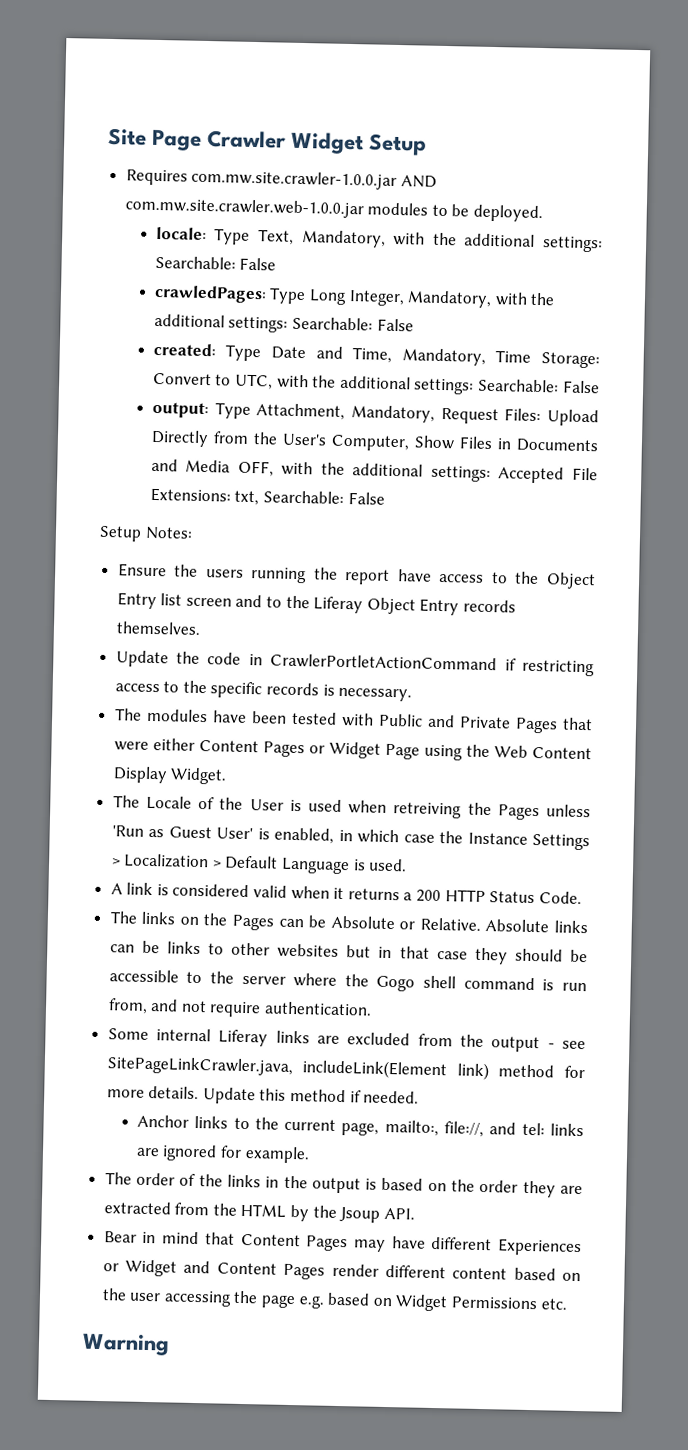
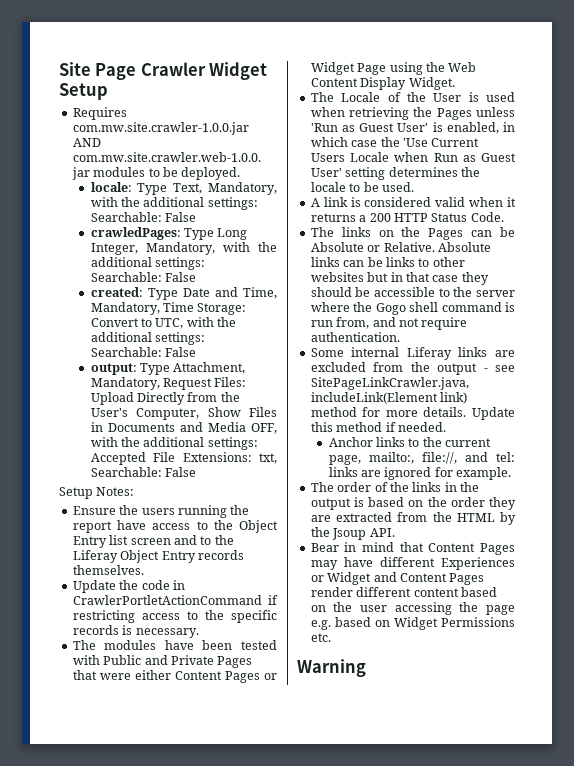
[393,802,463,819] retreiving -> [349,107,410,120] retrieving
[467,832,590,851] [111,853,366,875] Instance Settings > Localization > Default Language is -> [402,138,480,147] [310,152,516,162] [310,167,480,180] [310,182,379,192] 'Use Current Users Locale when Run as Guest User' setting determines the locale to be

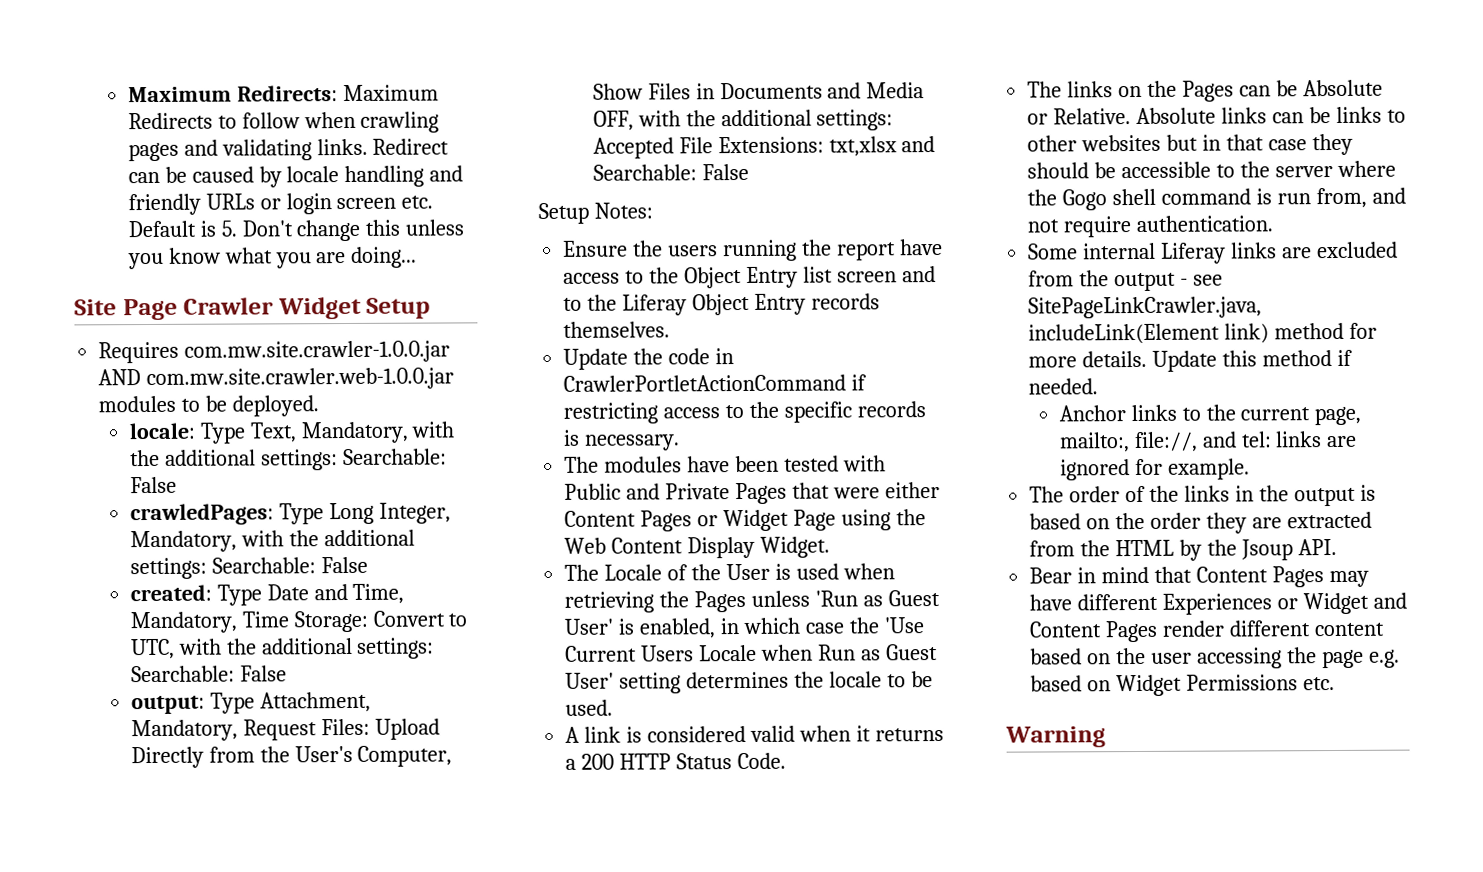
(59, 69) none -> [127,84,439,103] [127,111,440,133] [127,138,450,162] [127,165,464,188] [127,193,434,216] [127,219,465,242] [127,246,418,270] Maximum Redirects: Maximum Redirects to follow when crawling pages and validating links. Redirect can be caused by locale handling and friendly URLs or login screen etc. Default is 5. Don't change this unless you know what you are doing... //
[259,453,277,464] txt, -> [828,136,936,157] txt,xlsx and

